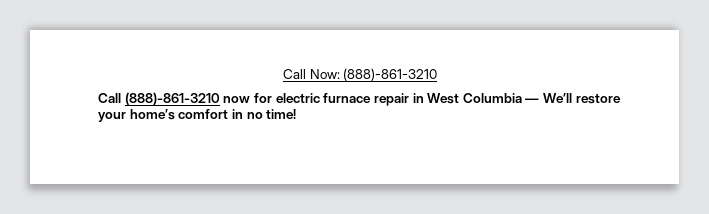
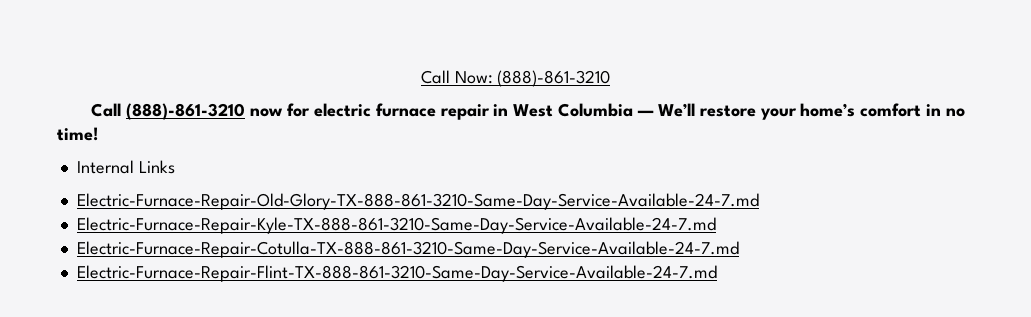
(297, 114) none -> [76,160,175,174] [76,193,759,210] [76,217,716,234] [76,241,739,258] [76,265,717,282] // Internal Links // Electric-Furnace-Repair-Old-Glory-TX-888-861-3210-Same-Day-Service-Available-24-7.md // Electric-Furnace-Repair-Kyle-TX-888-861-3210-Same-Day-Service-Available-24-7.md // Electric-Furnace-Repair-Cotulla-TX-888-861-3210-Same-Day-Service-Available-24-7.md // Electric-Furnace-Repair-Flint-TX-888-861-3210-Same-Day-Service-Available-24-7.md

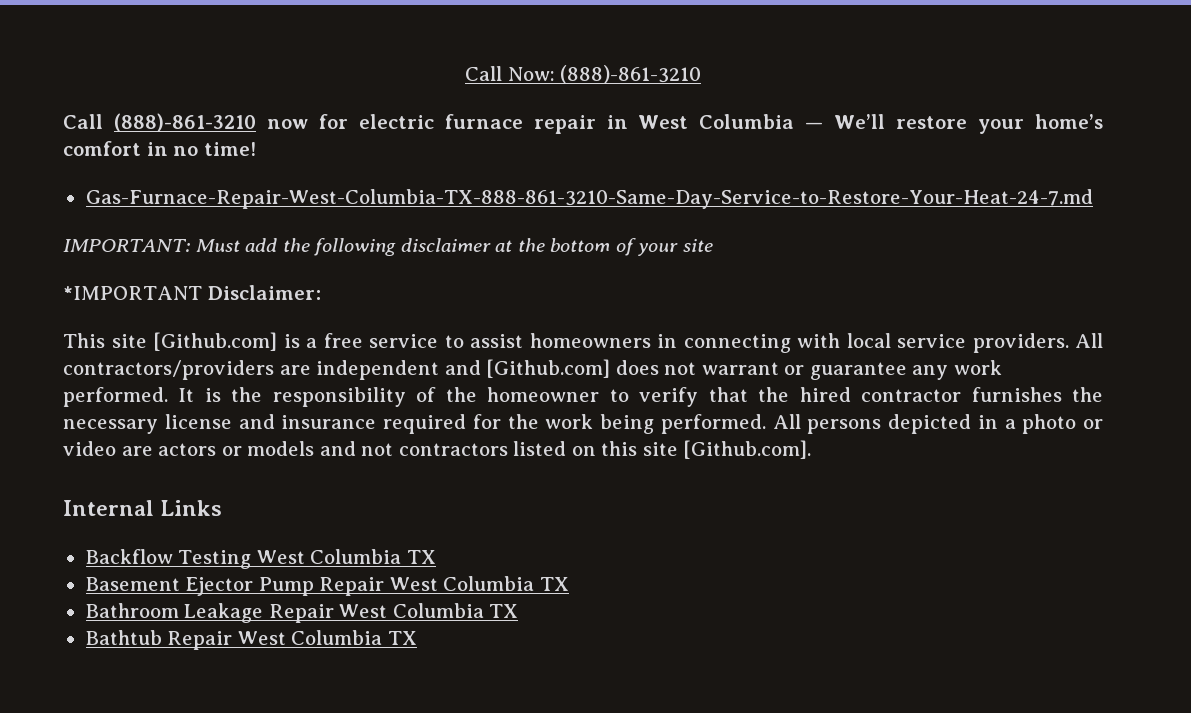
[76,160,175,174] [76,193,759,210] [76,217,716,234] [76,241,739,258] [76,265,717,282] Internal Links // Electric-Furnace-Repair-Old-Glory-TX-888-861-3210-Same-Day-Service-Available-24-7.md // Electric-Furnace-Repair-Kyle-TX-888-861-3210-Same-Day-Service-Available-24-7.md // Electric-Furnace-Repair-Cotulla-TX-888-861-3210-Same-Day-Service-Available-24-7.md // Electric-Furnace-Repair-Flint-TX-888-861-3210-Same-Day-Service-Available-24-7.md -> [85,189,1093,209] [63,238,713,256] [63,285,321,300] [63,332,1103,353] [63,359,1002,380] [63,387,1104,407] [63,414,1103,434] [63,440,812,459] [63,500,223,516] [85,549,436,569] [85,576,569,596] [85,603,519,623] [85,630,417,650] Gas-Furnace-Repair-West-Columbia-TX-888-861-3210-Same-Day-Service-to-Restore-Your-Heat-24-7.md // IMPORTANT: Must add the following disclaimer at the bottom of your site // *IMPORTANT Disclaimer: // This site [Github.com] is a free service to assist homeowners in connecting with local service providers. All contractors/providers are independent and [Github.com] does not warrant or guarantee any work performed. It is the responsibility of the homeowner to verify that the hired contractor furnishes the necessary license and insurance required for the work being performed. All persons depicted in a photo or video are actors or models and not contractors listed on this site [Github.com]. // Internal Links // Backflow Testing West Columbia TX // Basement Ejector Pump Repair West Columbia TX // Bathroom Leakage Repair West Columbia TX // Bathtub Repair West Columbia TX

